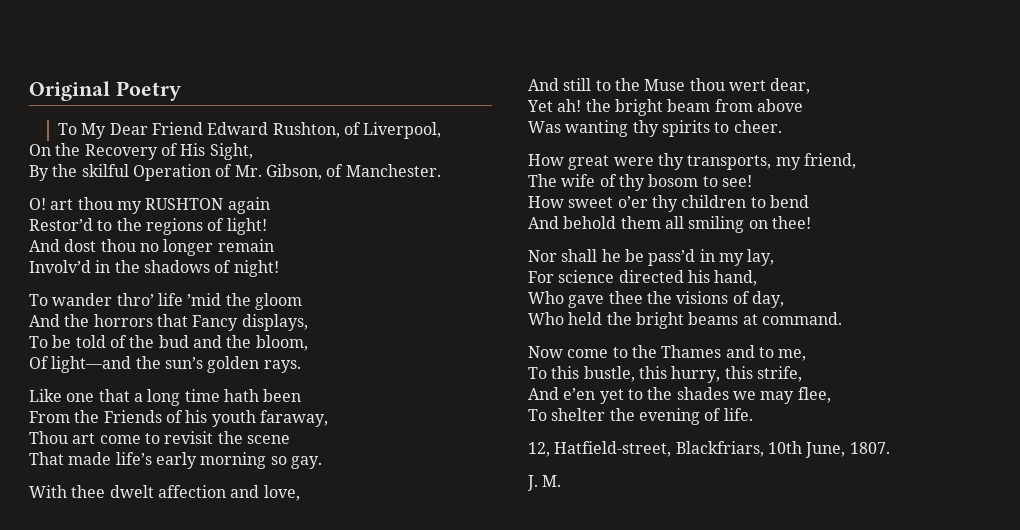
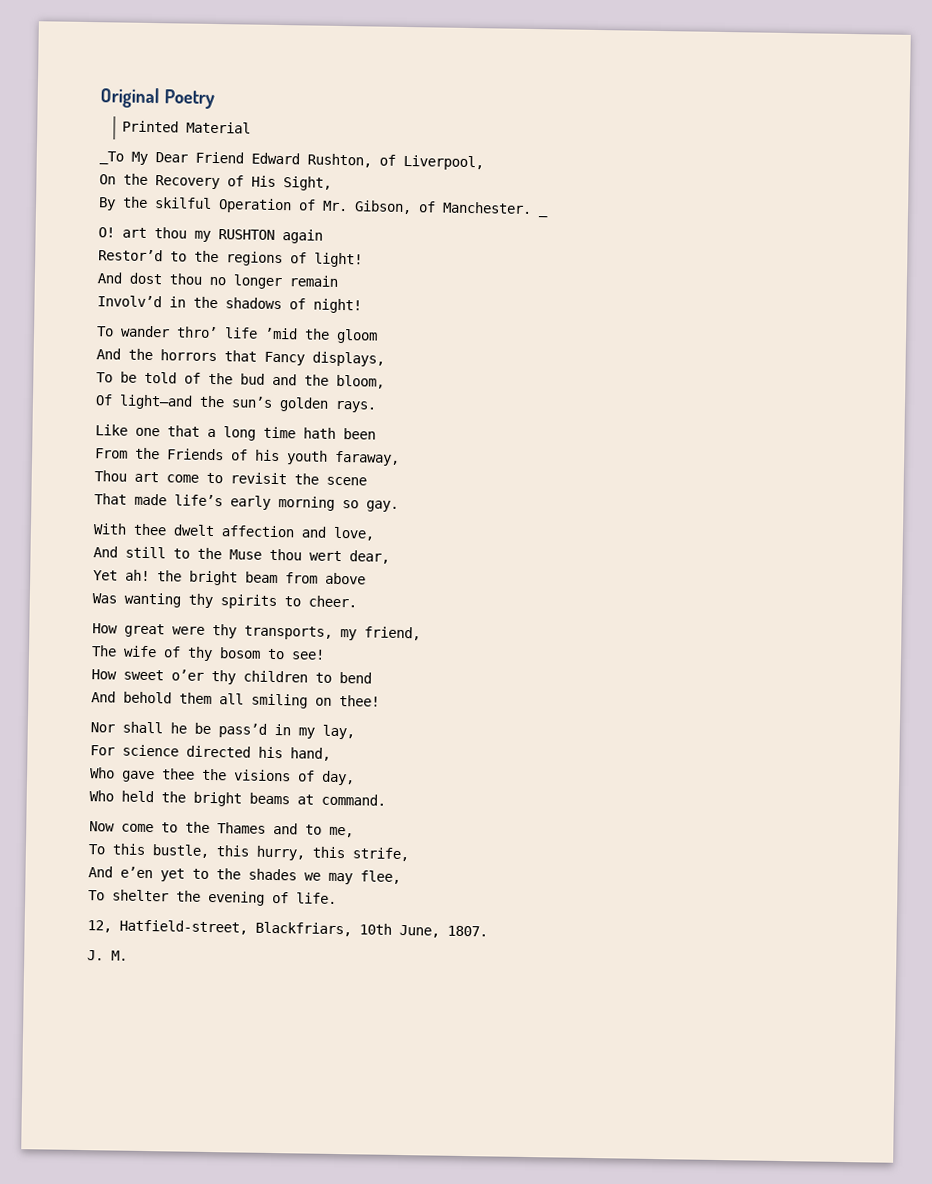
[58,123,78,135] To -> [122,120,252,134] [99,151,124,165] Printed Material // _To
(441, 170) none -> [538,214,548,218] _

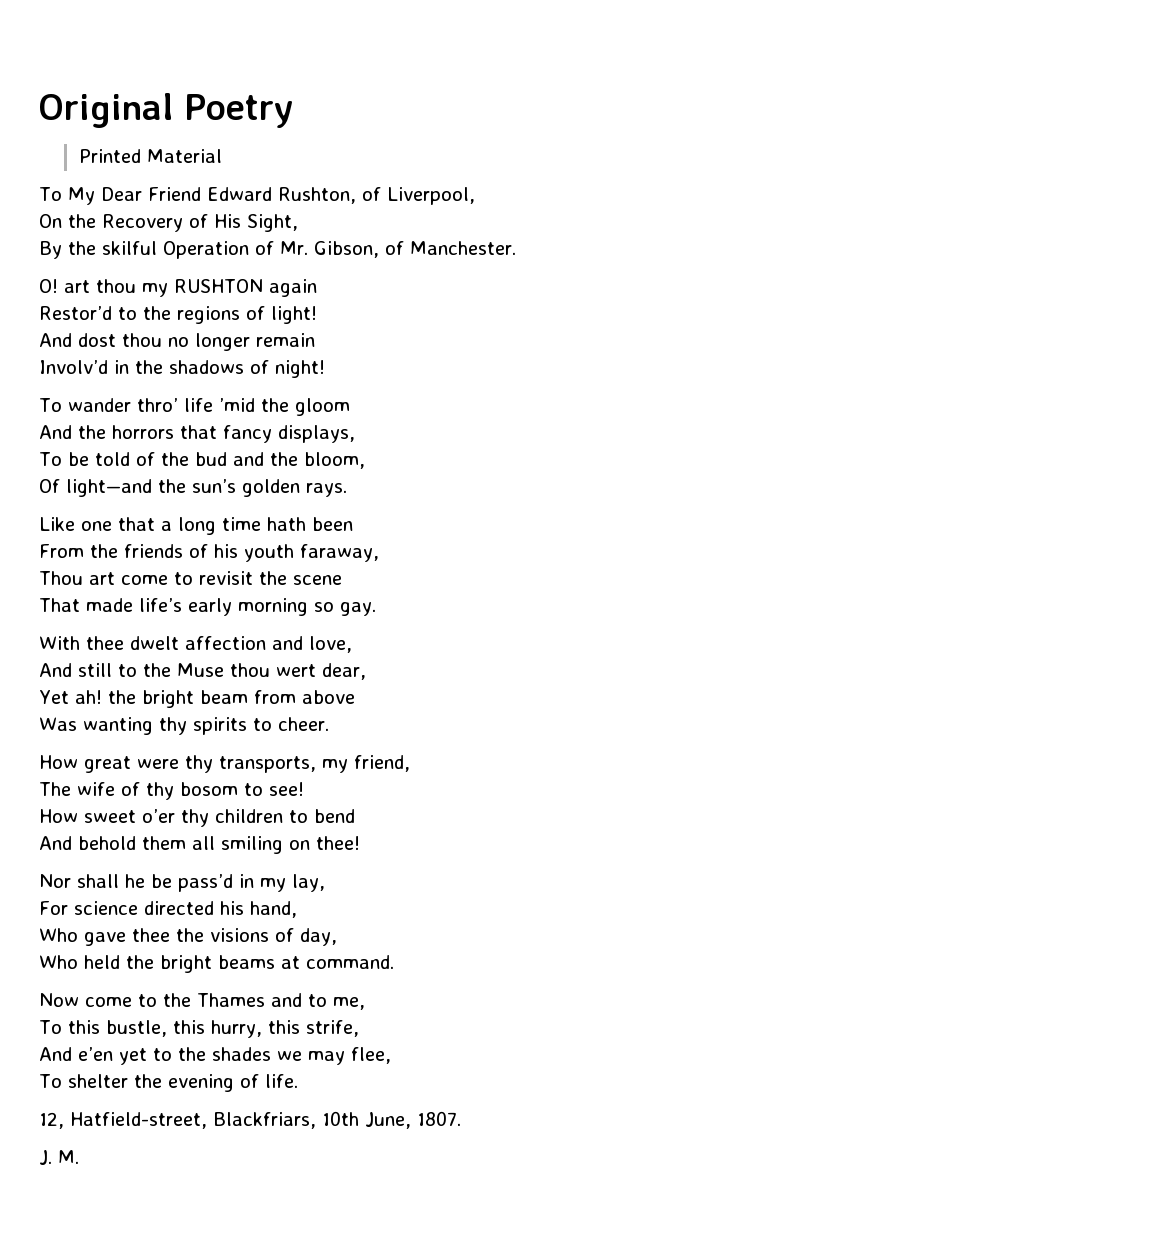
[99,151,124,165] _To -> [39,187,62,201] To
[538,214,548,218] _ -> (516, 248) none
[264,351,305,366] Fancy -> [223,425,272,443] fancy
[167,448,224,461] Friends -> [124,544,183,558] friends

